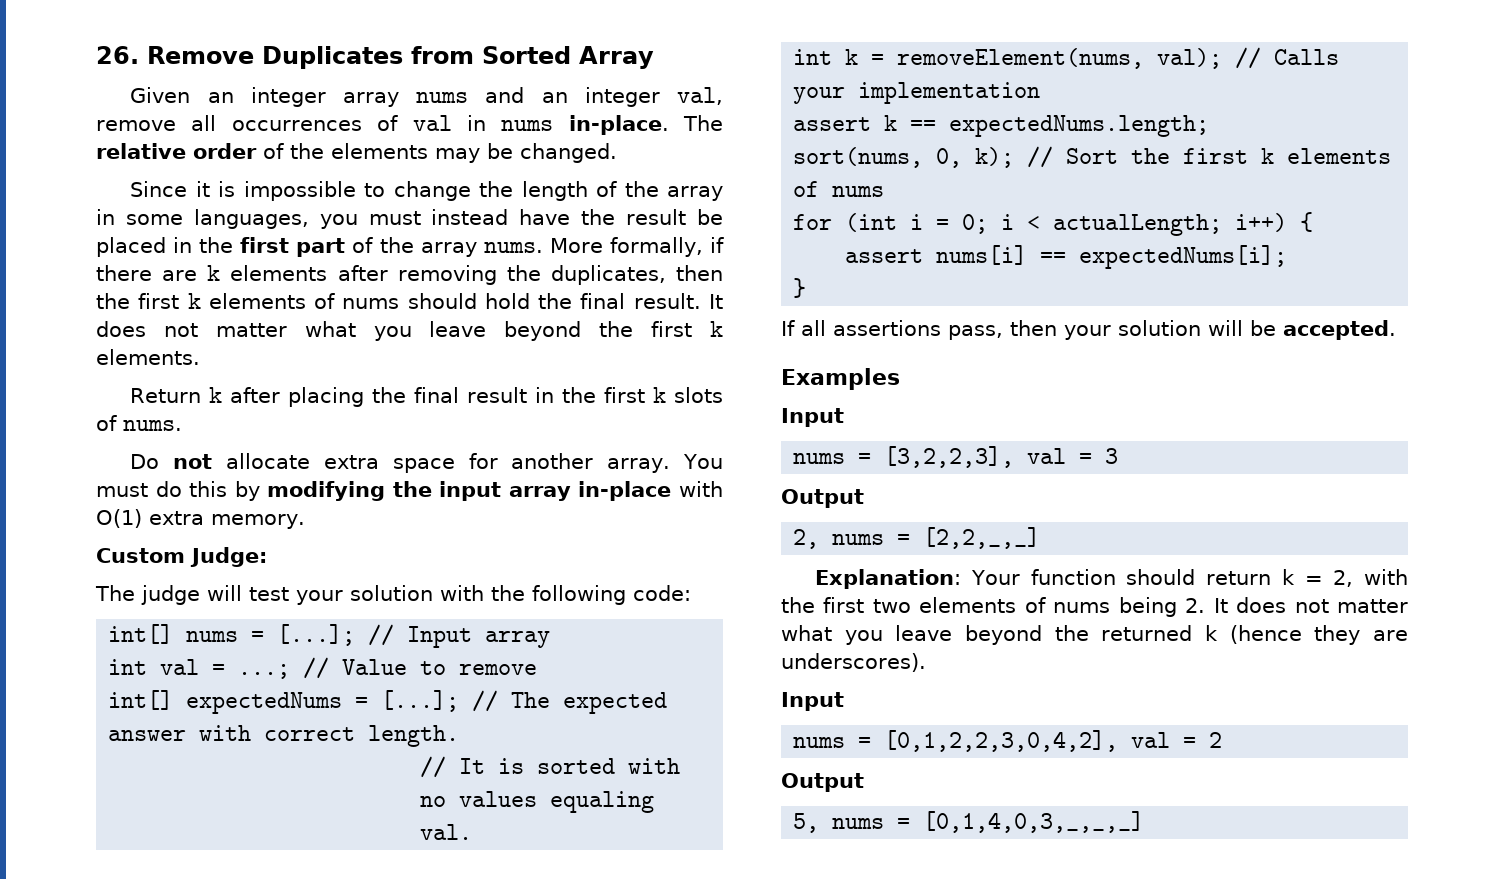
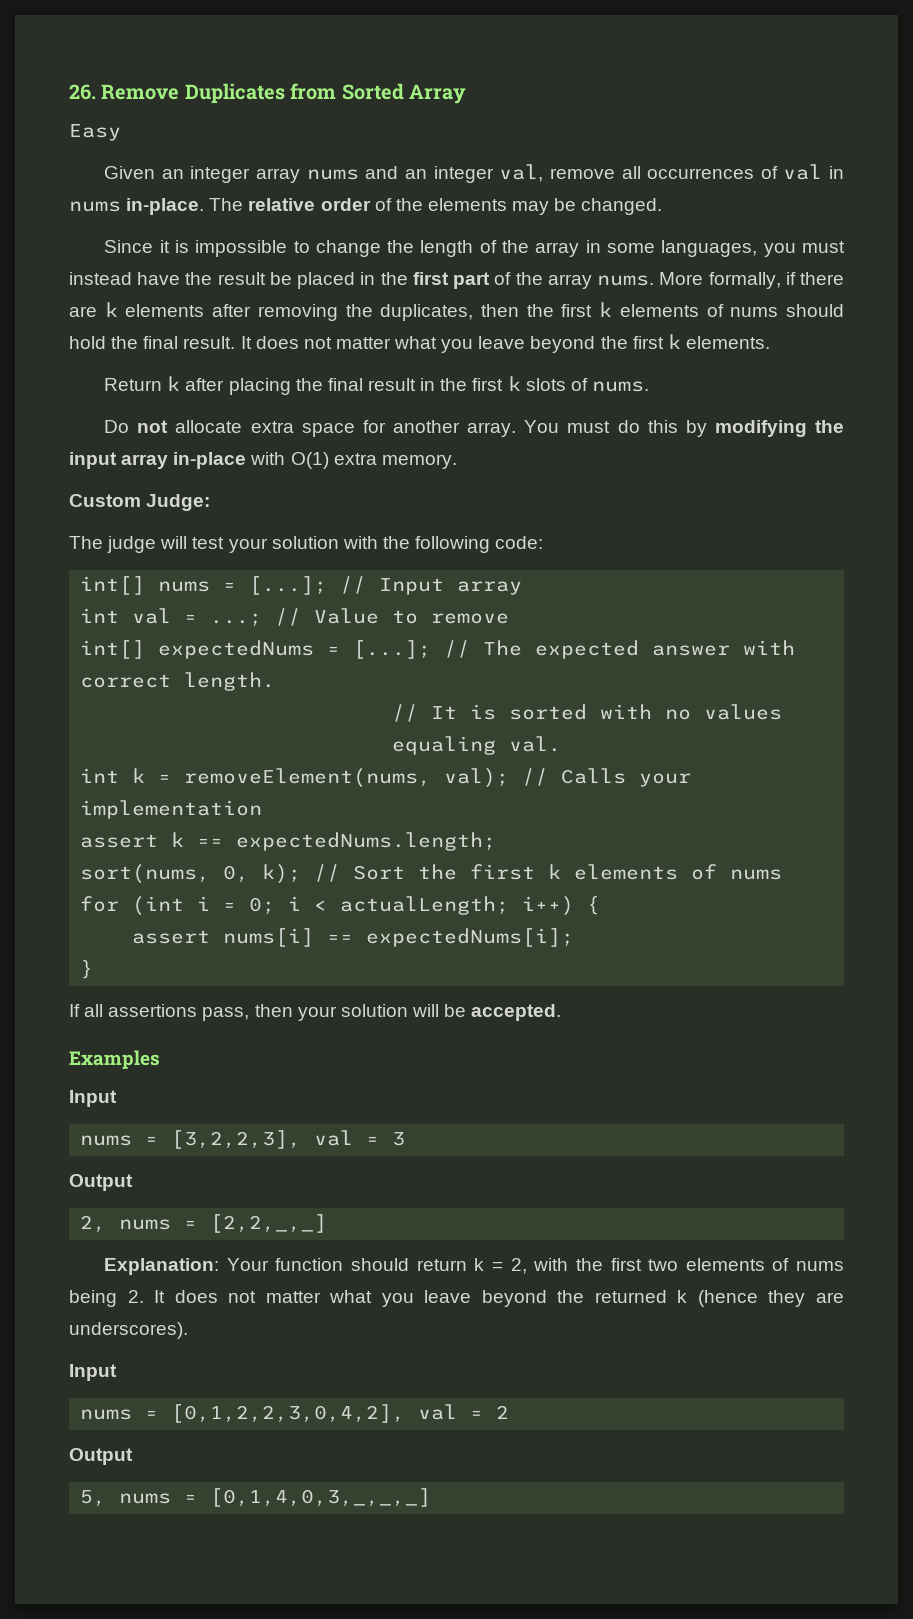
(654, 57) none -> [69,124,121,141] // Easy

